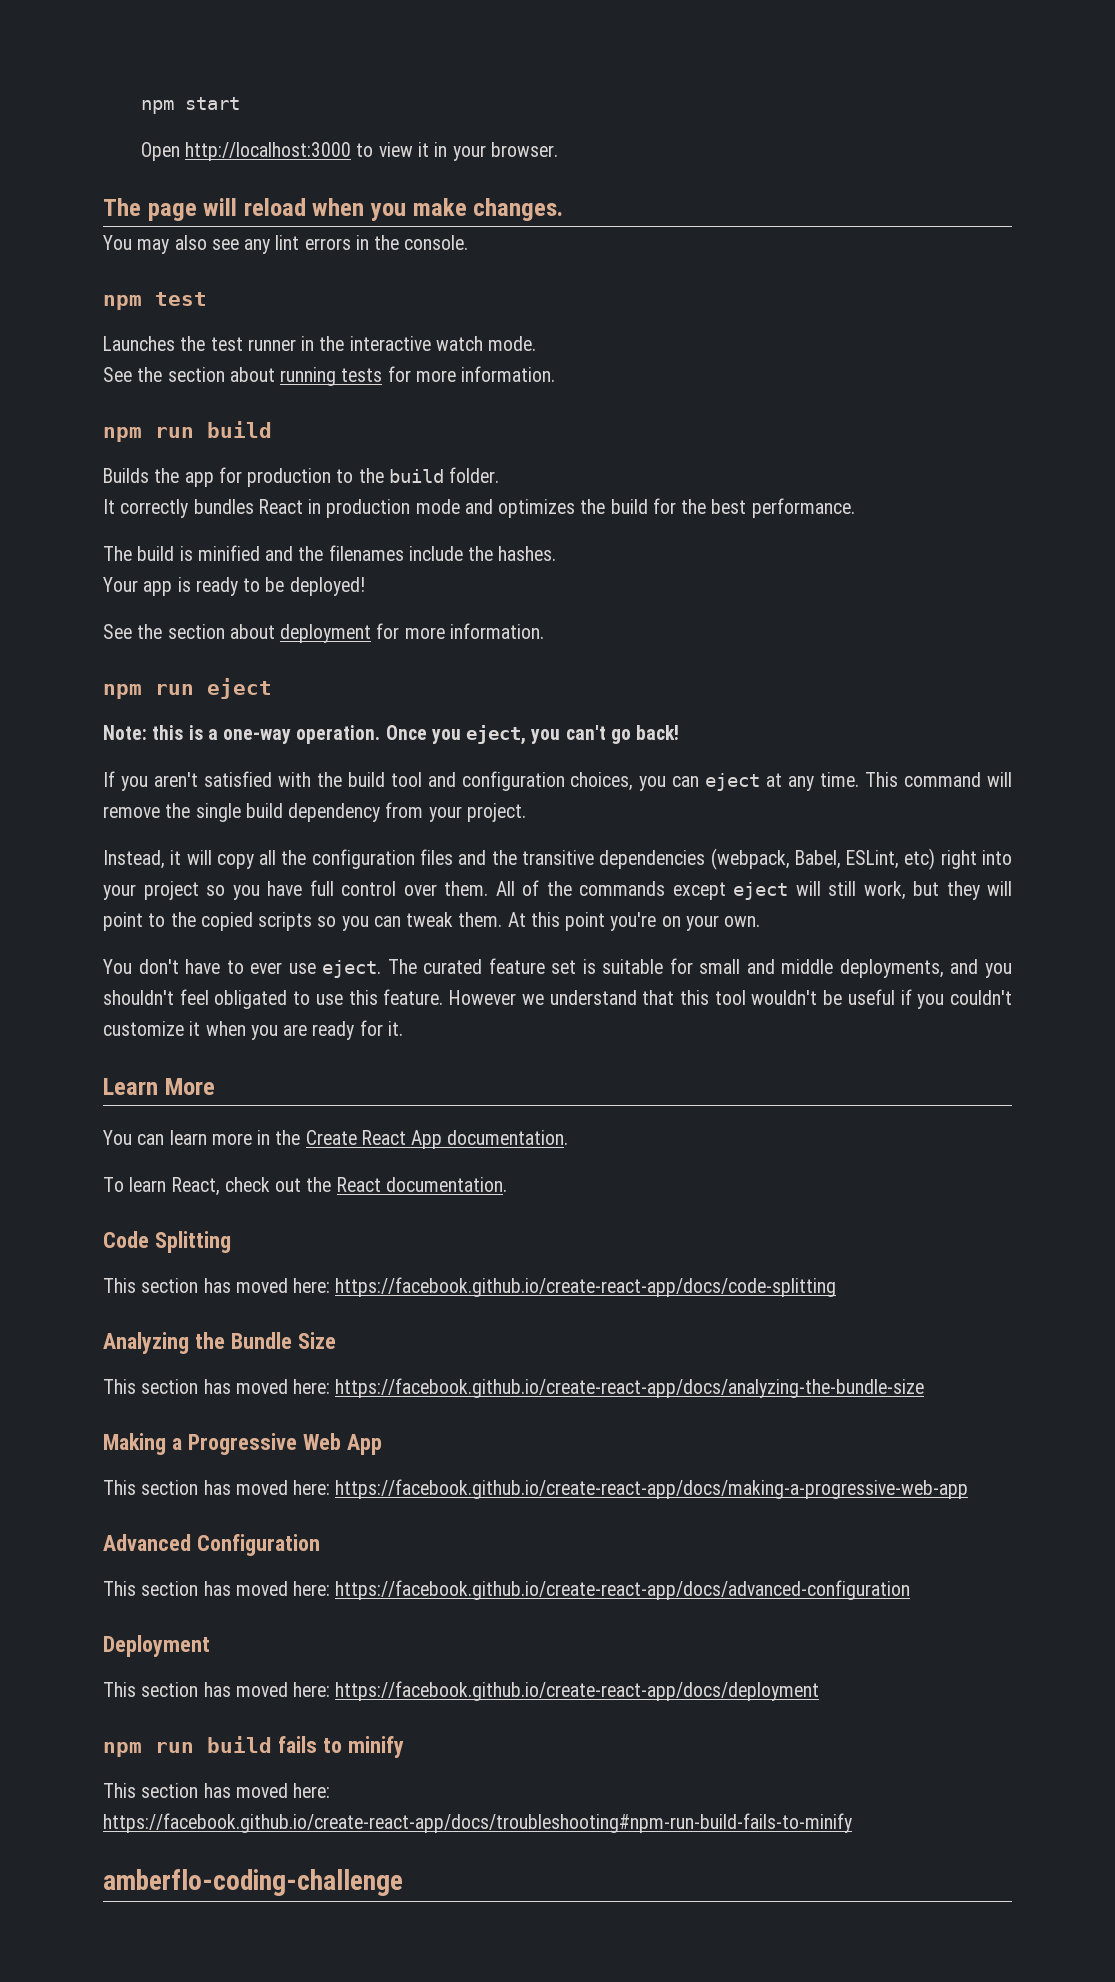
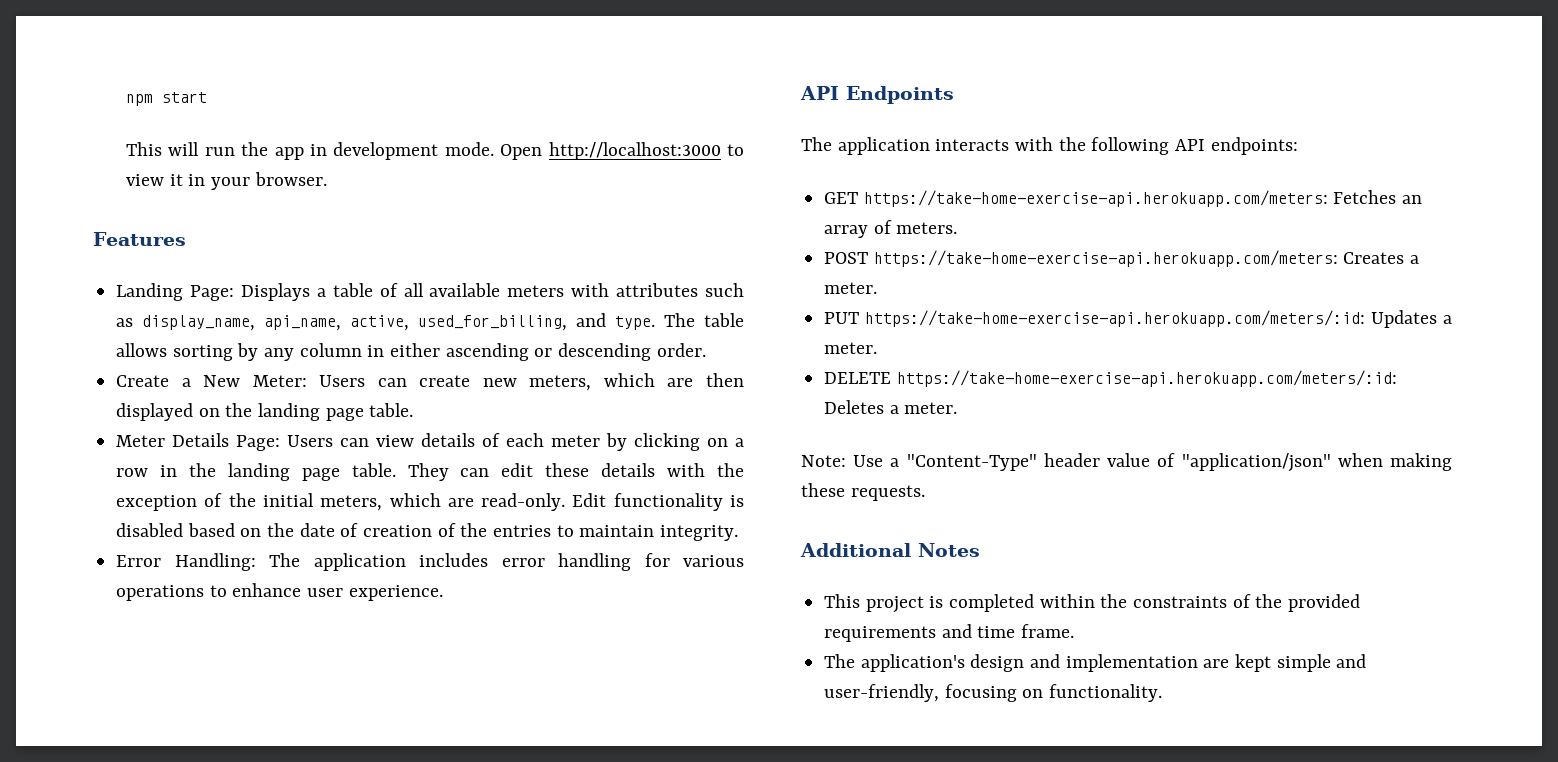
(240, 103) none -> [126,142,494,160] This will run the app in development mode.
[103,198,564,221] [103,235,469,254] [103,292,207,310] [103,336,537,351] [103,366,556,386] [103,421,272,442] [103,467,500,487] [103,498,855,518] [103,545,557,561] [103,577,365,596] [103,623,544,643] [103,678,272,699] [103,725,680,745] [103,771,1012,791] [103,802,526,822] [103,848,1012,870] [103,880,1012,900] [103,912,761,931] [103,958,1012,978] [103,989,1012,1009] [103,1020,403,1040] [103,1078,215,1095] [103,1130,569,1149] [103,1177,507,1196] [103,1231,231,1253] [103,1277,837,1297] [103,1332,336,1354] [103,1378,925,1398] [103,1433,382,1455] [103,1479,969,1499] [103,1534,320,1556] [103,1580,911,1600] [103,1635,210,1657] [103,1681,820,1701] [103,1736,404,1758] [103,1783,331,1798] [103,1813,852,1833] [103,1869,403,1896] The page will reload when you make changes. // You may also see any lint errors in the console. // npm test // Launches the test runner in the interactive watch mode. // See the section about running tests for more information. // npm run build // Builds the app for production to the build folder. // It correctly bundles React in production mode and optimizes the build for the best performance. // The build is minified and the filenames include the hashes. // Your app is ready to be deployed! // See the section about deployment for more information. // npm run eject // Note: this is a one-way operation. Once you eject, you can't go back! // If you aren't satisfied with the build tool and configuration choices, you can eject at any time. This command will remove the single build dependency from your project. // Instead, it will copy all the configuration files and the transitive dependencies (webpack, Babel, ESLint, etc) right into your project so you have full control over them. All of the commands except eject will still work, but they will point to the copied scripts so you can tweak them. At this point you're on your own. // You don't have to ever use eject. The curated feature set is suitable for small and middle deployments, and you shouldn't feel obligated to use this feature. However we understand that this tool wouldn't be useful if you couldn't customize it when you are ready for it. // Learn More // You can learn more in the Create React App documentation. // To learn React, check out the React documentation. // Code Splitting // This section has moved here: https://facebook.github.io/create-react-app/docs/code-splitting // Analyzing the Bundle Size // This section has moved here: https://facebook.github.io/create-react-app/docs/analyzing-the-bundle-size // Making a Progressive Web App // This section has moved here: https://facebook.github.io/create-react-app/docs/making-a-progressive-web-app // Advanced Configuration // This section has moved here: https://facebook.github.io/create-react-app/docs/advanced-configuration // Deployment // This section has moved here: https://facebook.github.io/create-react-app/docs/deployment // npm run build fails to minify // This section has moved here: https://facebook.github.io/create-react-app/docs/troubleshooting#npm-run-build-fails-to-minify // amberflo-coding-challenge -> [93,232,186,246] [116,283,744,301] [116,313,744,331] [116,343,706,361] [116,373,744,391] [116,403,414,421] [116,433,744,451] [116,463,745,481] [116,493,744,511] [116,523,739,541] [116,553,744,571] [116,583,443,601] [800,86,954,104] [801,137,1298,155] [824,190,1423,207] [824,220,958,238] [824,250,1420,267] [824,282,878,294] [824,310,1452,328] [824,342,878,354] [824,370,1397,387] [824,400,958,414] [801,453,1452,472] [801,483,925,501] [800,543,980,557] [824,594,1361,613] [824,624,1075,642] [824,654,1367,672] [824,684,1163,702] Features // Landing Page: Displays a table of all available meters with attributes such as display_name, api_name, active, used_for_billing, and type. The table allows sorting by any column in either ascending or descending order. // Create a New Meter: Users can create new meters, which are then displayed on the landing page table. // Meter Details Page: Users can view details of each meter by clicking on a row in the landing page table. They can edit these details with the exception of the initial meters, which are read-only. Edit functionality is disabled based on the date of creation of the entries to maintain integrity. // Error Handling: The application includes error handling for various operations to enhance user experience. // API Endpoints // The application interacts with the following API endpoints: // GET https://take-home-exercise-api.herokuapp.com/meters: Fetches an array of meters. // POST https://take-home-exercise-api.herokuapp.com/meters: Creates a meter. // PUT https://take-home-exercise-api.herokuapp.com/meters/:id: Updates a meter. // DELETE https://take-home-exercise-api.herokuapp.com/meters/:id: Deletes a meter. // Note: Use a "Content-Type" header value of "application/json" when making these requests. // Additional Notes // This project is completed within the constraints of the provided requirements and time frame. // The application's design and implementation are kept simple and user-friendly, focusing on functionality.

